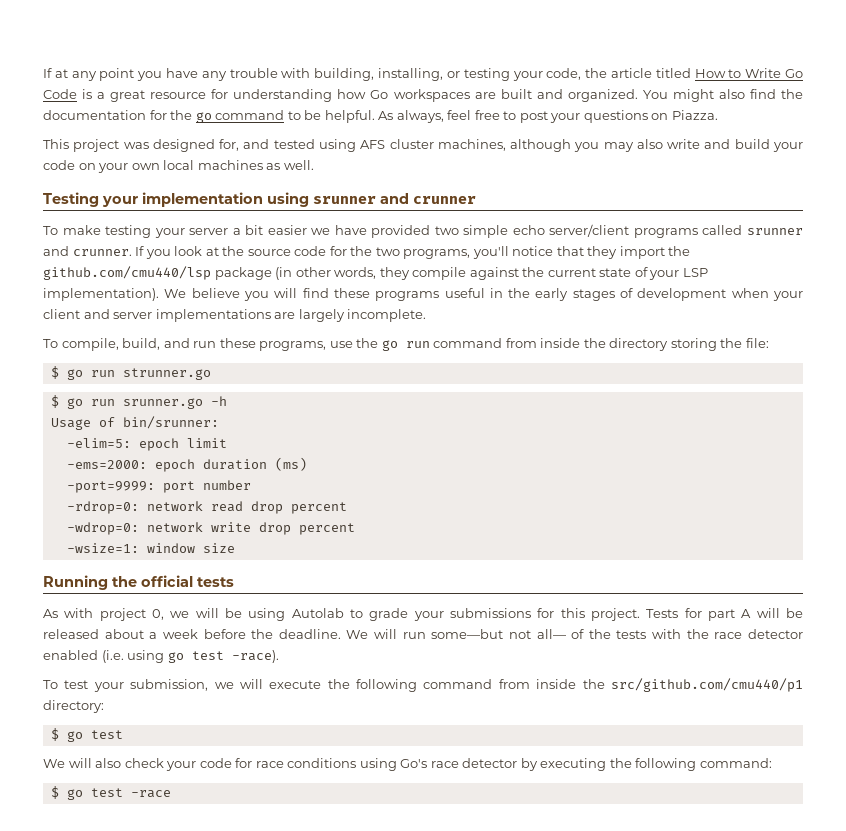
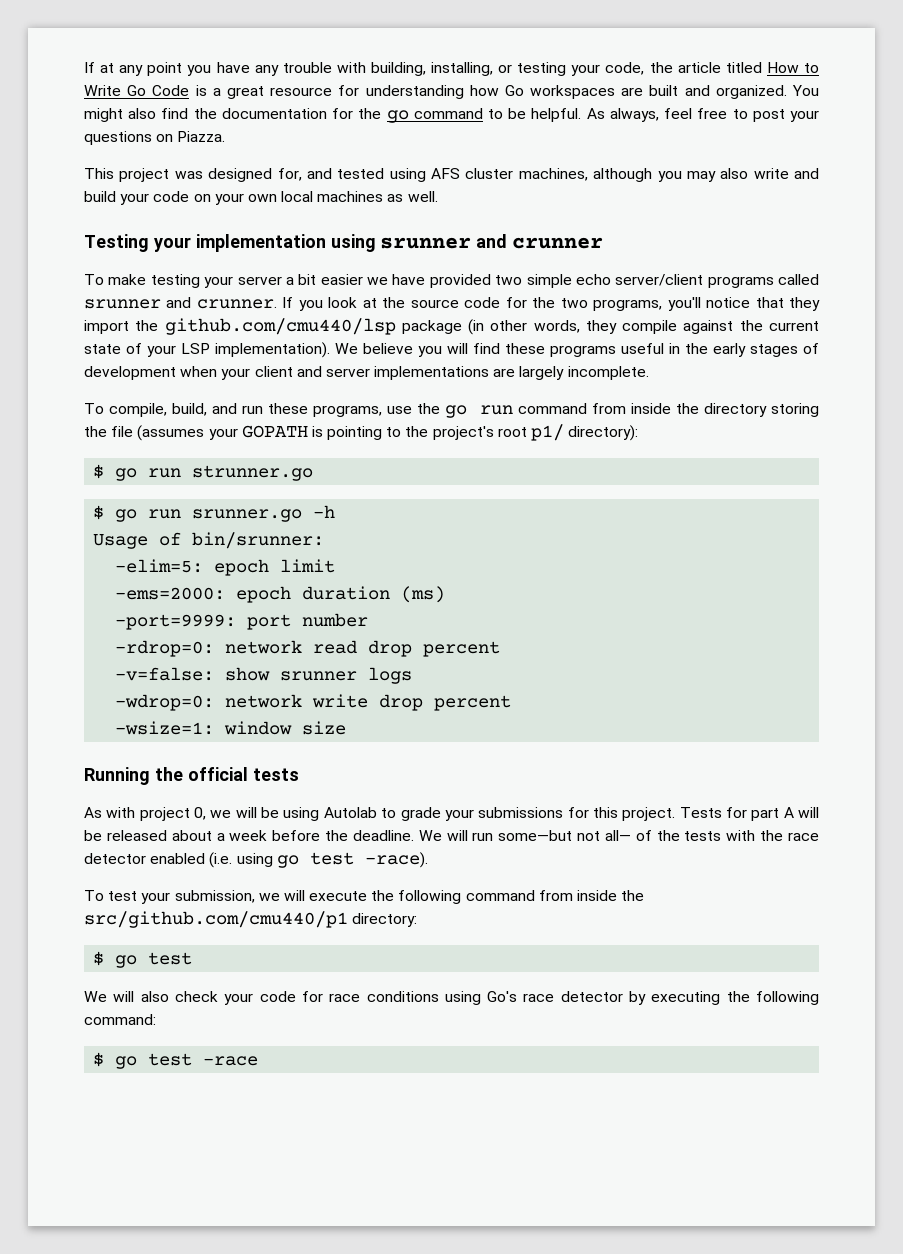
[745,338,769,348] file: -> [111,424,639,441] file (assumes your GOPATH is pointing to the project's root p1/ directory):
(347, 508) none -> [115,667,413,684] // -v=false: show srunner logs

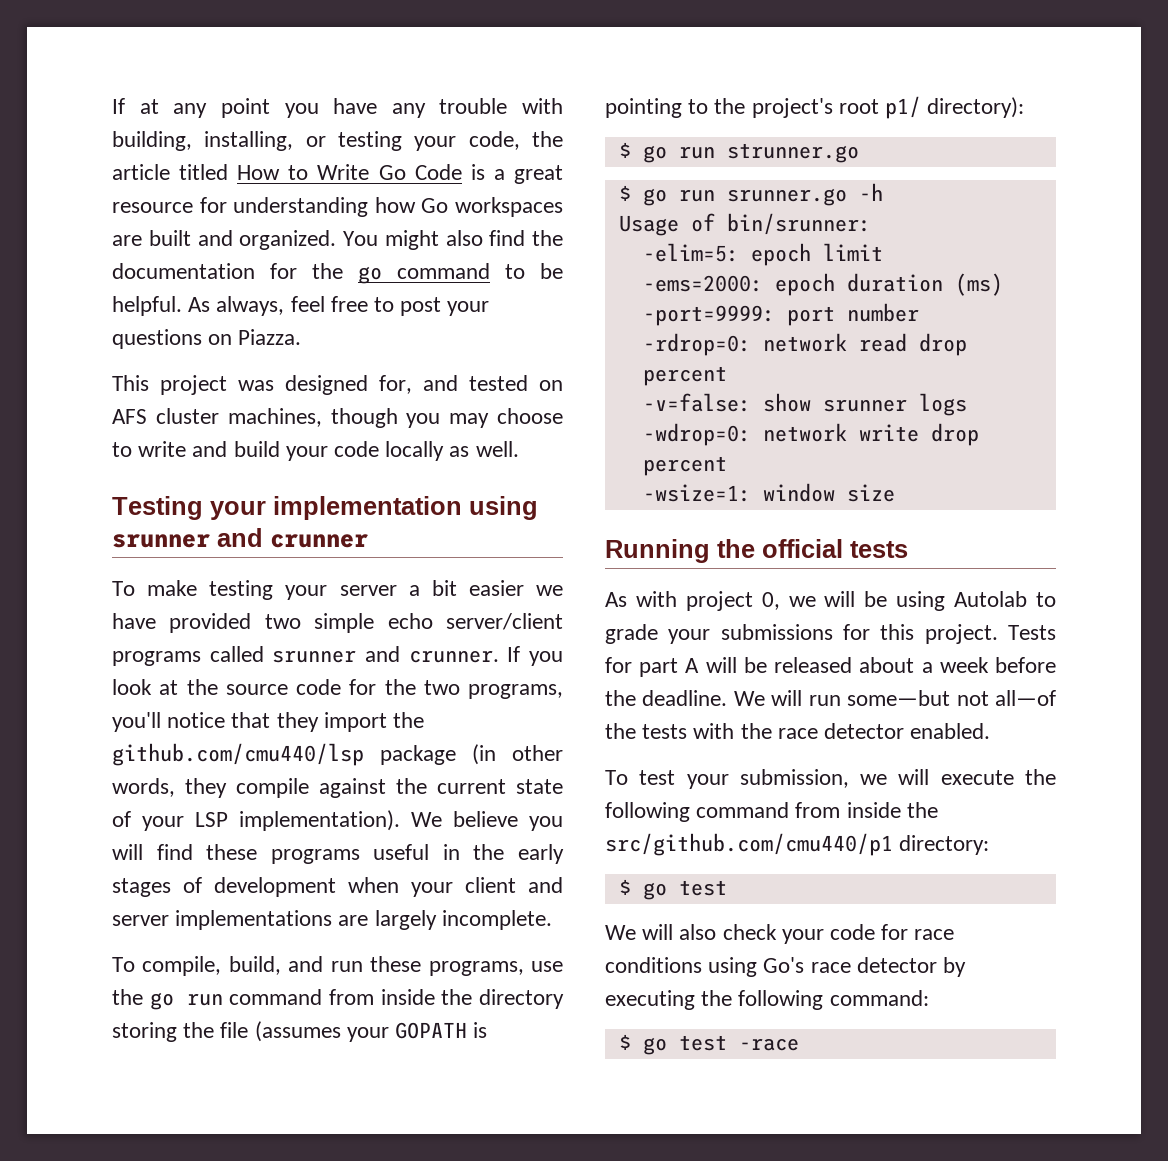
[389,168,426,182] using -> [539,380,563,391] on
[593,168,653,182] although -> [330,408,398,428] though
[720,168,749,179] also -> [496,408,563,424] [112,442,132,457] choose to
[193,191,384,205] on your own local machines -> [385,441,445,461] locally
[604,830,652,841] all— of -> [995,690,1056,706] all—of
[150,852,428,868] enabled (i.e. using go test -race). -> [910,723,991,739] enabled.

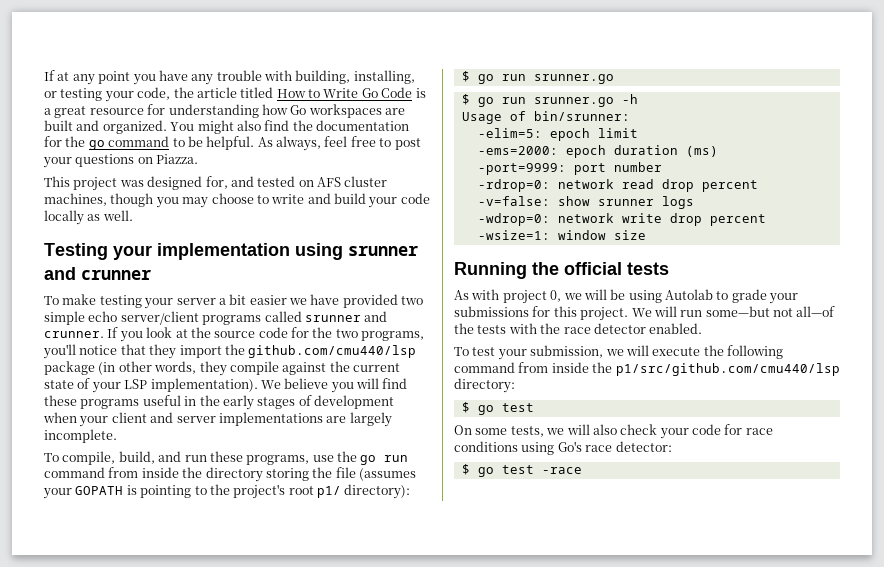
[726,143,859,163] strunner.go -> [533,74,614,84] srunner.go
[1008,625,1056,640] [605,657,1056,677] [605,690,728,706] Tests for part A will be released about a week before the deadline. -> (629, 314) none
[605,833,893,856] src/github.com/cmu440/p1 -> [615,363,840,376] p1/src/github.com/cmu440/lsp
[605,925,636,940] We -> [454,425,565,437] On some tests, we
[856,957,967,977] [605,990,929,1010] detector by executing the following command: -> [615,441,672,452] detector:

